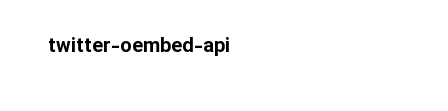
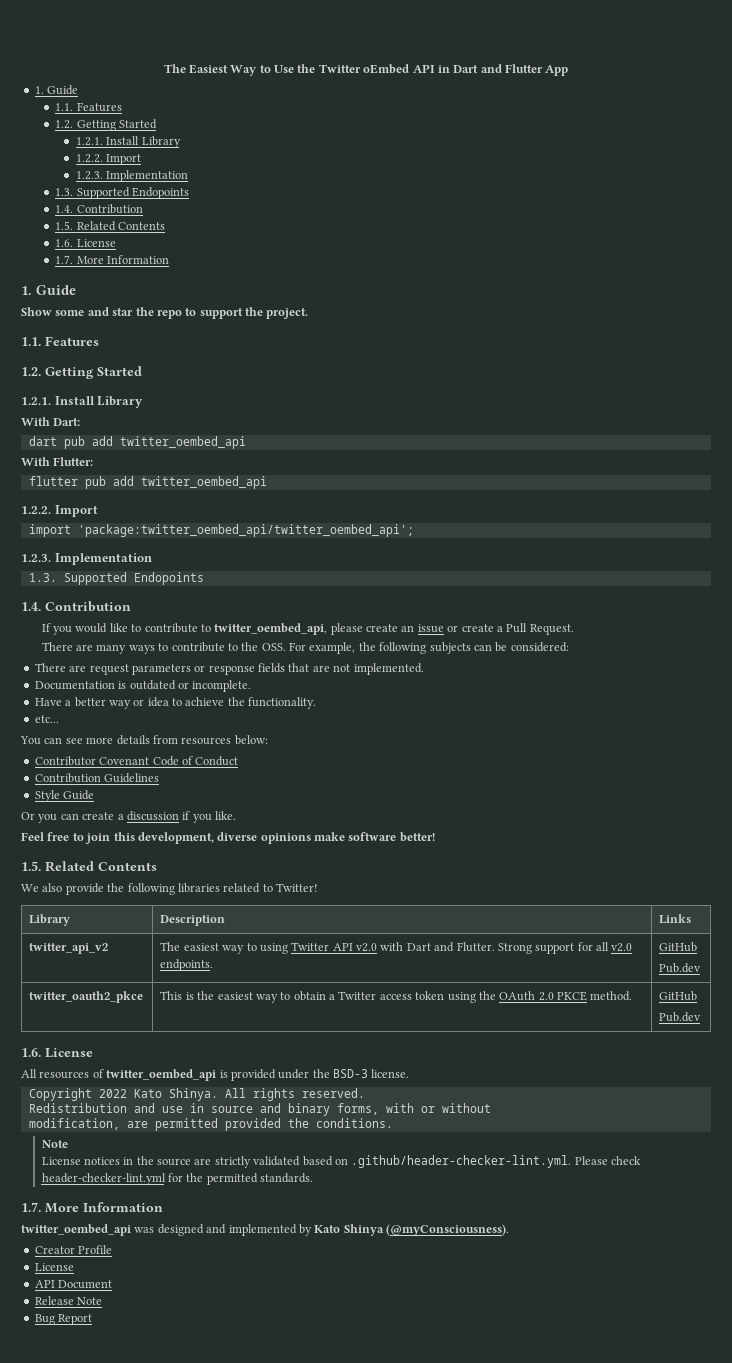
[48,37,230,56] twitter-oembed-api -> [163,64,569,76] [34,85,79,95] [55,102,122,112] [55,119,157,131] [75,136,181,148] [75,154,142,165] [75,170,189,182] [55,187,189,199] [55,204,143,214] [55,221,165,231] [55,239,116,247] [55,255,169,264] [21,285,76,295] [21,307,309,319] [21,336,99,346] [21,366,142,379] [21,396,144,408] [21,417,81,426] [28,436,246,449] [21,457,94,466] [28,476,267,489] [21,505,98,517] [28,524,414,537] [21,553,152,565] [28,572,204,585] [21,601,131,612] [41,623,574,635] [41,642,569,654] [34,663,424,675] [34,680,252,692] [34,697,317,709] [34,715,59,723] [20,735,268,745] [34,756,239,766] [34,773,160,783] [34,790,95,802] [21,811,236,823] [21,832,435,844] [21,861,157,872] [21,883,318,895] [29,914,71,926] [160,915,226,926] [659,914,692,924] [29,943,109,954] [160,942,633,954] [160,959,214,971] [659,942,698,952] [659,963,702,973] [29,991,144,1003] [160,991,633,1003] [659,991,698,1001] [659,1012,702,1022] [21,1048,93,1058] [21,1069,410,1081] [28,1088,365,1101] [28,1103,491,1116] [28,1118,393,1131] [41,1140,68,1148] [41,1155,641,1168] [41,1173,313,1185] [21,1202,163,1213] [21,1224,509,1236] [34,1245,113,1254] [34,1263,74,1271] [34,1280,113,1289] [34,1296,103,1305] [34,1314,93,1325] The Easiest Way to Use the Twitter oEmbed API in Dart and Flutter App // 1. Guide // 1.1. Features // 1.2. Getting Started // 1.2.1. Install Library // 1.2.2. Import // 1.2.3. Implementation // 1.3. Supported Endopoints // 1.4. Contribution // 1.5. Related Contents // 1.6. License // 1.7. More Information // 1. Guide // Show some and star the repo to support the project. // 1.1. Features // 1.2. Getting Started // 1.2.1. Install Library // With Dart: // dart pub add twitter_oembed_api // With Flutter: // flutter pub add twitter_oembed_api // 1.2.2. Import // import 'package:twitter_oembed_api/twitter_oembed_api'; // 1.2.3. Implementation // 1.3. Supported Endopoints // 1.4. Contribution // If you would like to contribute to twitter_oembed_api, please create an issue or create a Pull Request. // There are many ways to contribute to the OSS. For example, the following subjects can be considered: // There are request parameters or response fields that are not implemented. // Documentation is outdated or incomplete. // Have a better way or idea to achieve the functionality. // etc... // You can see more details from resources below: // Contributor Covenant Code of Conduct // Contribution Guidelines // Style Guide // Or you can create a discussion if you like. // Feel free to join this development, diverse opinions make software better! // 1.5. Related Contents // We also provide the following libraries related to Twitter! // Library | Description | Links // twitter_api_v2 | The easiest way to using Twitter API v2.0 with Dart and Flutter. Strong support for all v2.0 endpoints. | GitHub // Pub.dev // twitter_oauth2_pkce | This is the easiest way to obtain a Twitter access token using the OAuth 2.0 PKCE method. | GitHub // Pub.dev // 1.6. License // All resources of twitter_oembed_api is provided under the BSD-3 license. // Copyright 2022 Kato Shinya. All rights reserved. // Redistribution and use in source and binary forms, with or without // modification, are permitted provided the conditions. // Note // License notices in the source are strictly validated based on .github/header-checker-lint.yml. Please check header-checker-lint.yml for the permitted standards. // 1.7. More Information // twitter_oembed_api was designed and implemented by Kato Shinya (@myConsciousness). // Creator Profile // License // API Document // Release Note // Bug Report

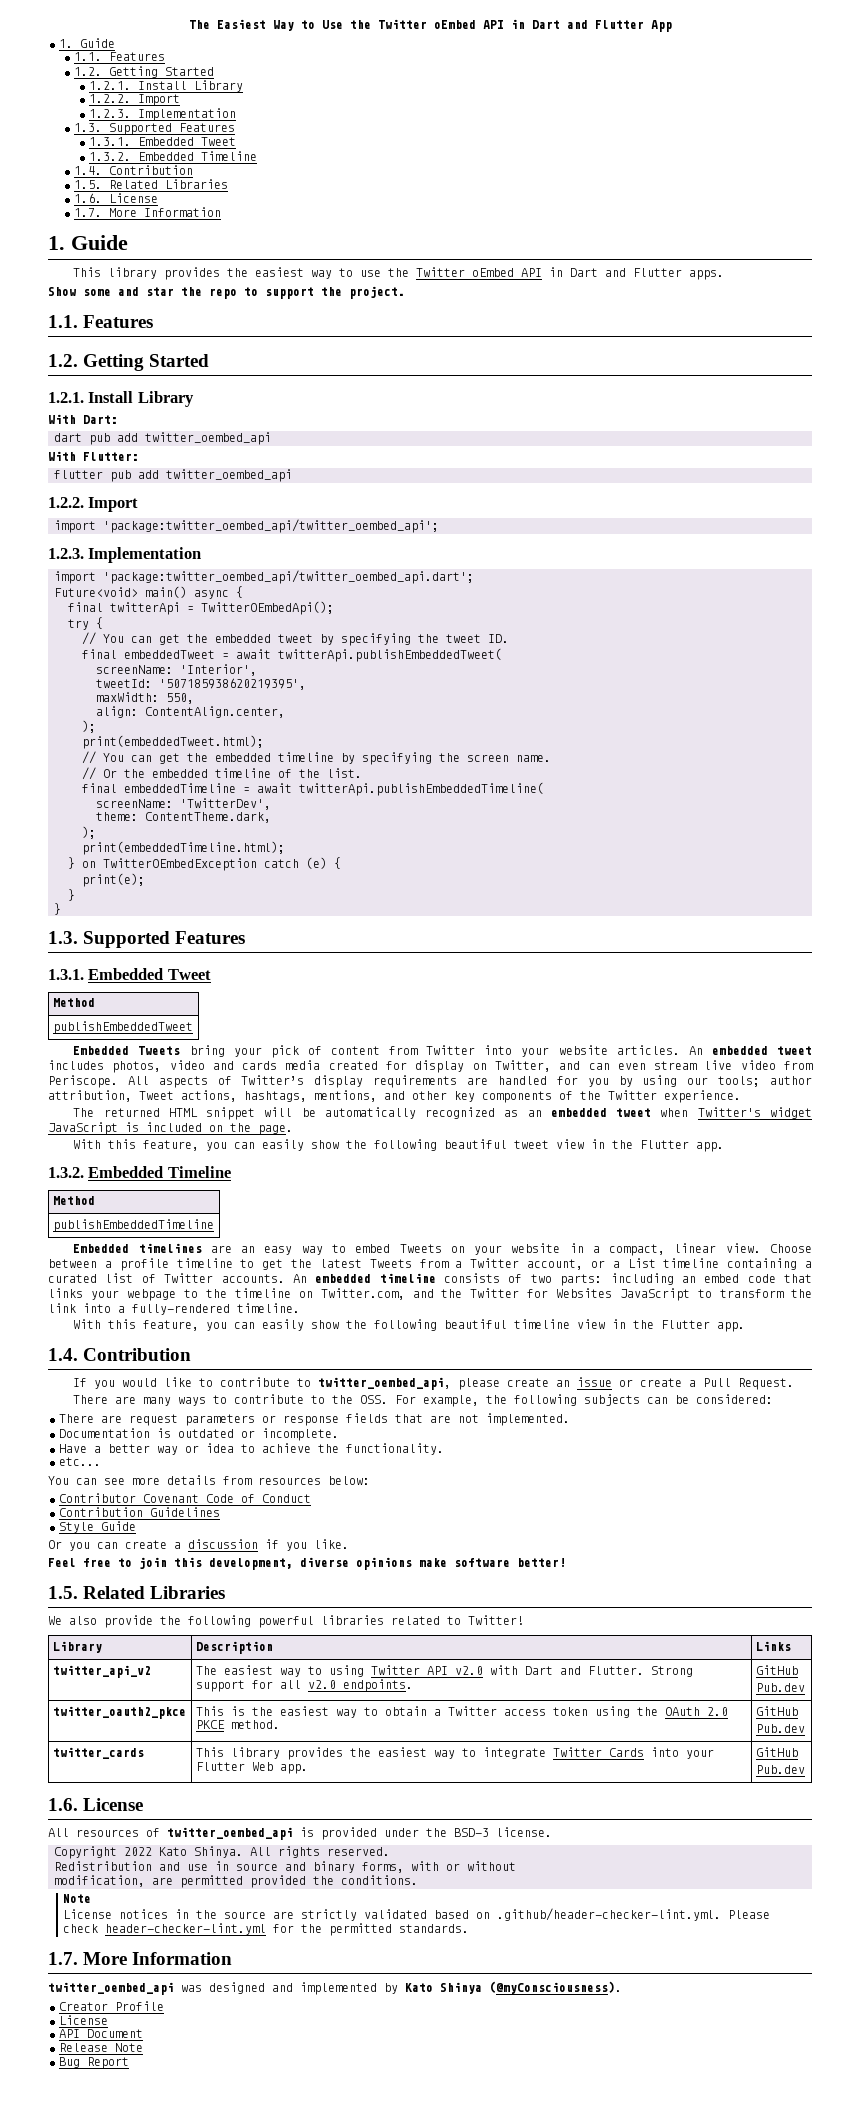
[131,187,189,199] Endopoints -> [179,123,236,132] [89,137,237,146] [89,151,258,161] Features // 1.3.1. Embedded Tweet // 1.3.2. Embedded Timeline
[117,222,165,230] Contents -> [165,179,229,189] Libraries
(76, 290) none -> [73,267,725,280] // This library provides the easiest way to use the Twitter oEmbed API in Dart and Flutter apps.
[28,572,204,585] 1.3. Supported Endopoints -> [54,570,474,584] [54,586,243,599] [68,601,334,615] [68,617,103,630] [82,632,509,646] [82,648,502,662] [96,664,257,676] [96,678,306,690] [96,692,194,704] [96,706,285,718] [82,720,96,733] [82,735,264,749] [82,751,551,765] [82,767,362,780] [82,782,544,796] [96,798,271,810] [96,812,271,823] [82,826,96,839] [82,841,285,855] [68,857,341,871] [82,873,145,887] [68,889,75,901] [54,903,61,915] [48,931,246,948] [48,968,211,980] [52,998,95,1007] [52,1021,193,1034] [73,1045,813,1058] [48,1060,813,1073] [48,1075,813,1088] [48,1090,741,1103] [73,1107,812,1120] [48,1122,293,1135] [73,1139,725,1152] [48,1166,231,1178] [52,1196,95,1205] [52,1219,214,1232] [73,1243,812,1256] [48,1258,813,1271] [48,1273,812,1286] [48,1288,812,1301] [48,1303,300,1315] [73,1319,746,1332] import 'package:twitter_oembed_api/twitter_oembed_api.dart'; // Future<void> main() async { // final twitterApi = TwitterOEmbedApi(); // try { // // You can get the embedded tweet by specifying the tweet ID. // final embeddedTweet = await twitterApi.publishEmbeddedTweet( // screenName: 'Interior', // tweetId: '507185938620219395', // maxWidth: 550, // align: ContentAlign.center, // ); // print(embeddedTweet.html); // // You can get the embedded timeline by specifying the screen name. // // Or the embedded timeline of the list. // final embeddedTimeline = await twitterApi.publishEmbeddedTimeline( // screenName: 'TwitterDev', // theme: ContentTheme.dark, // ); // print(embeddedTimeline.html); // } on TwitterOEmbedException catch (e) { // print(e); // } // } // 1.3. Supported Features // 1.3.1. Embedded Tweet // Method // publishEmbeddedTweet // Embedded Tweets bring your pick of content from Twitter into your website articles. An embedded tweet includes photos, video and cards media created for display on Twitter, and can even stream live video from Periscope. All aspects of Twitter’s display requirements are handled for you by using our tools; author attribution, Tweet actions, hashtags, mentions, and other key components of the Twitter experience. // The returned HTML snippet will be automatically recognized as an embedded tweet when Twitter's widget JavaScript is included on the page. // With this feature, you can easily show the following beautiful tweet view in the Flutter app. // 1.3.2. Embedded Timeline // Method // publishEmbeddedTimeline // Embedded timelines are an easy way to embed Tweets on your website in a compact, linear view. Choose between a profile timeline to get the latest Tweets from a Twitter account, or a List timeline containing a curated list of Twitter accounts. An embedded timeline consists of two parts: including an embed code that links your webpage to the timeline on Twitter.com, and the Twitter for Websites JavaScript to transform the link into a fully-rendered timeline. // With this feature, you can easily show the following beautiful timeline view in the Flutter app.
[98,862,157,871] Contents -> [150,1586,226,1599] Libraries
(175, 889) none -> [258,1616,314,1628] powerful
(702, 1017) none -> [52,1747,144,1759] [195,1747,714,1760] [195,1762,308,1774] [755,1747,798,1757] [755,1765,805,1774] // twitter_cards | This library provides the easiest way to integrate Twitter Cards into your Flutter Web app. | GitHub // Pub.dev

